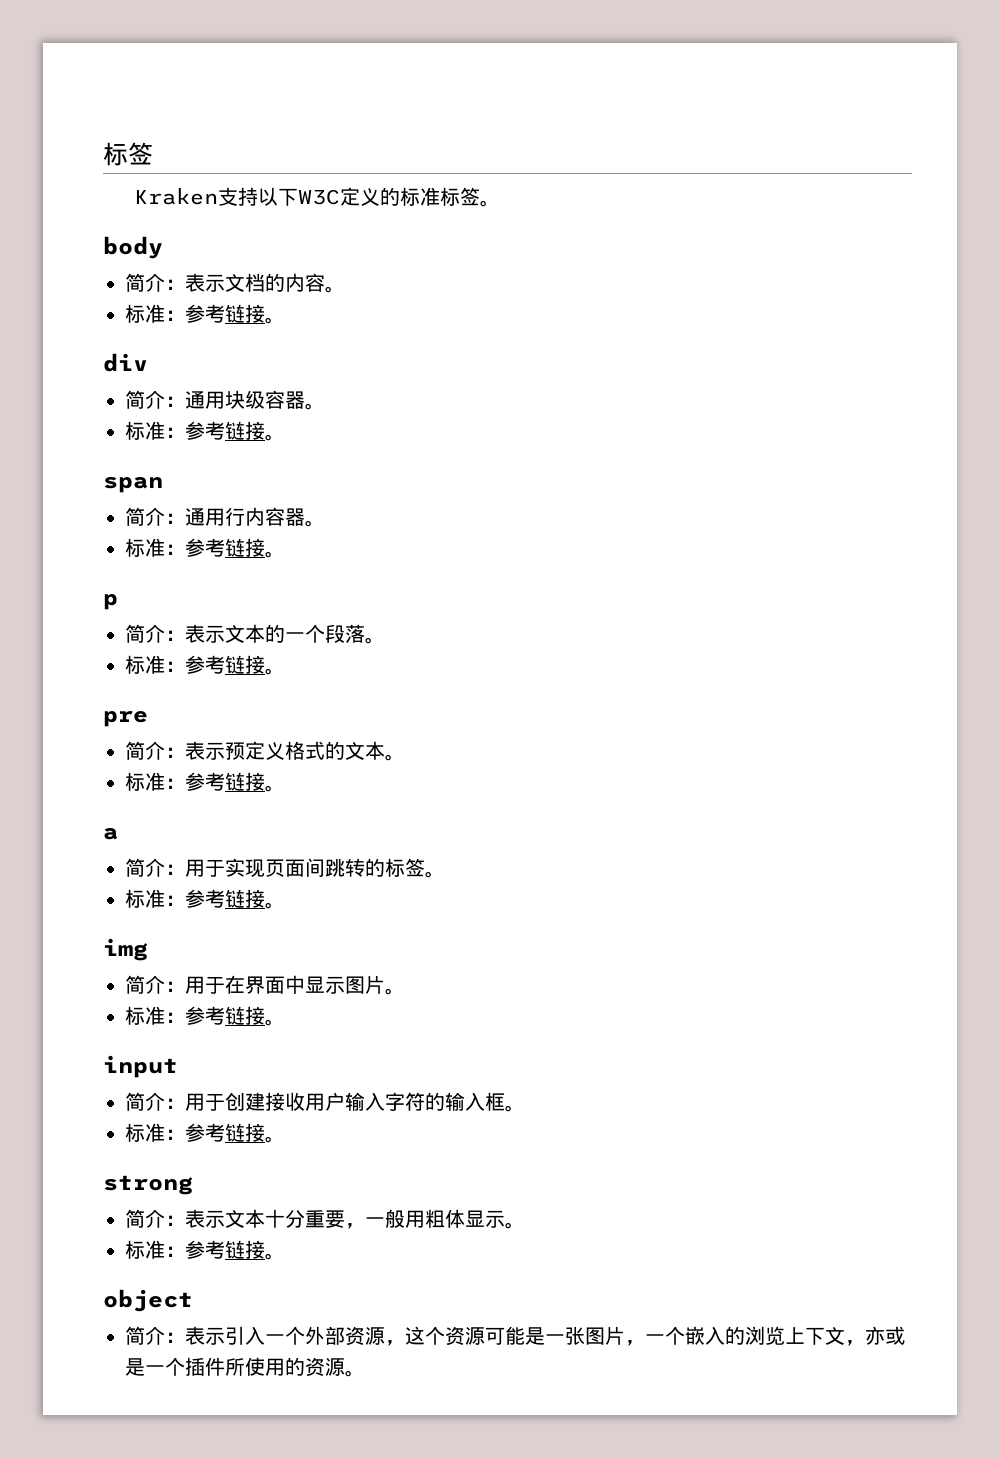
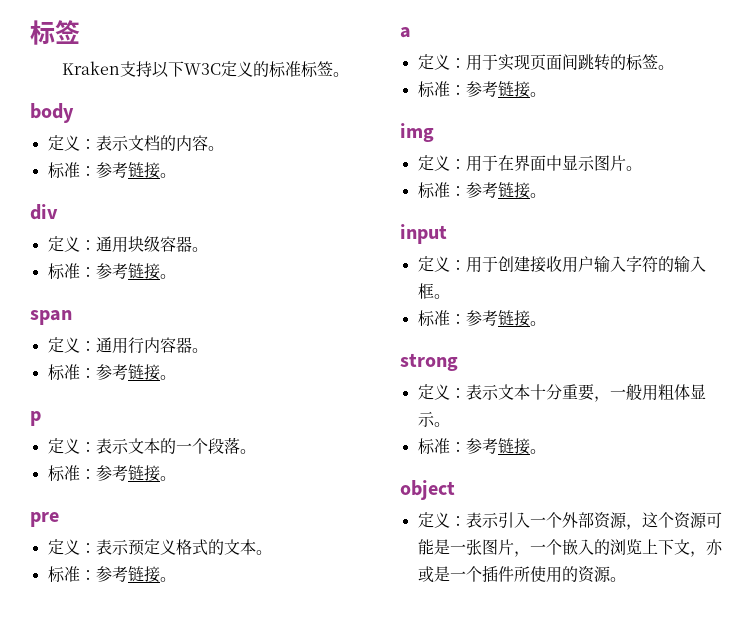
[125,273,165,292] 简介 -> [47,135,80,151] 定义
[125,390,165,409] 简介 -> [47,236,80,252] 定义
[125,507,165,526] 简介 -> [47,337,80,353] 定义
[125,624,165,643] 简介 -> [47,438,80,454] 定义
[125,741,165,760] 简介 -> [47,539,80,555] 定义
[125,858,165,877] 简介 -> [417,54,450,70] 定义
[125,975,165,994] 简介 -> [417,155,450,171] 定义
[125,1092,165,1111] 简介 -> [417,256,450,272] 定义
[125,1209,165,1228] 简介 -> [417,384,450,400] 定义
[125,1326,165,1345] 简介 -> [417,512,450,528] 定义

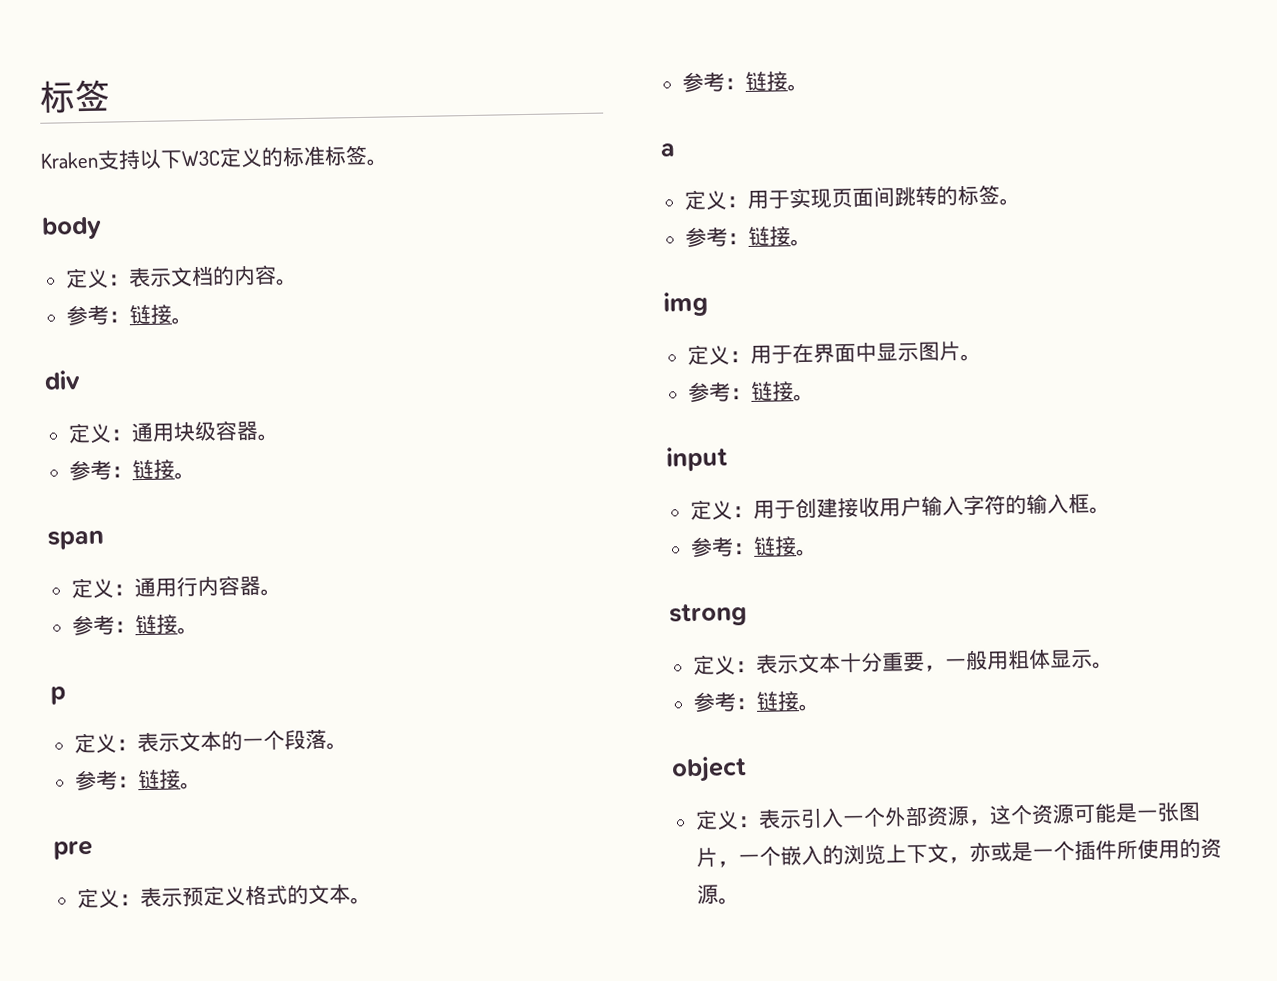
[47,162,128,179] 标准：参考 -> [65,304,130,326] 参考：
[47,263,128,280] 标准：参考 -> [68,459,133,481] 参考：
[47,364,128,381] 标准：参考 -> [71,614,136,636] 参考：
[47,465,128,482] 标准：参考 -> [73,769,139,791] 参考：
[47,566,128,583] 标准：参考 -> [681,71,746,93] 参考：
[417,81,498,98] 标准：参考 -> [684,226,749,248] 参考：
[417,182,498,199] 标准：参考 -> [687,381,752,403] 参考：
[417,310,498,327] 标准：参考 -> [689,536,755,558] 参考：
[417,438,498,455] 标准：参考 -> [692,691,757,713] 参考：

